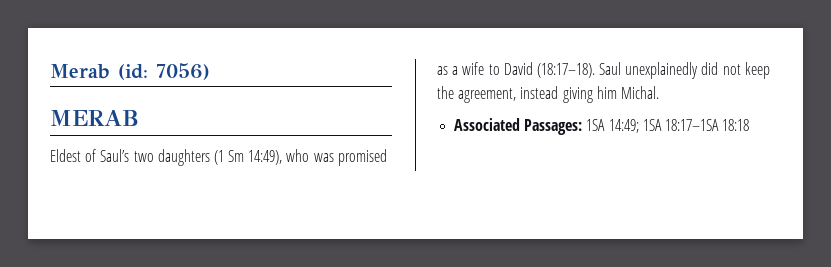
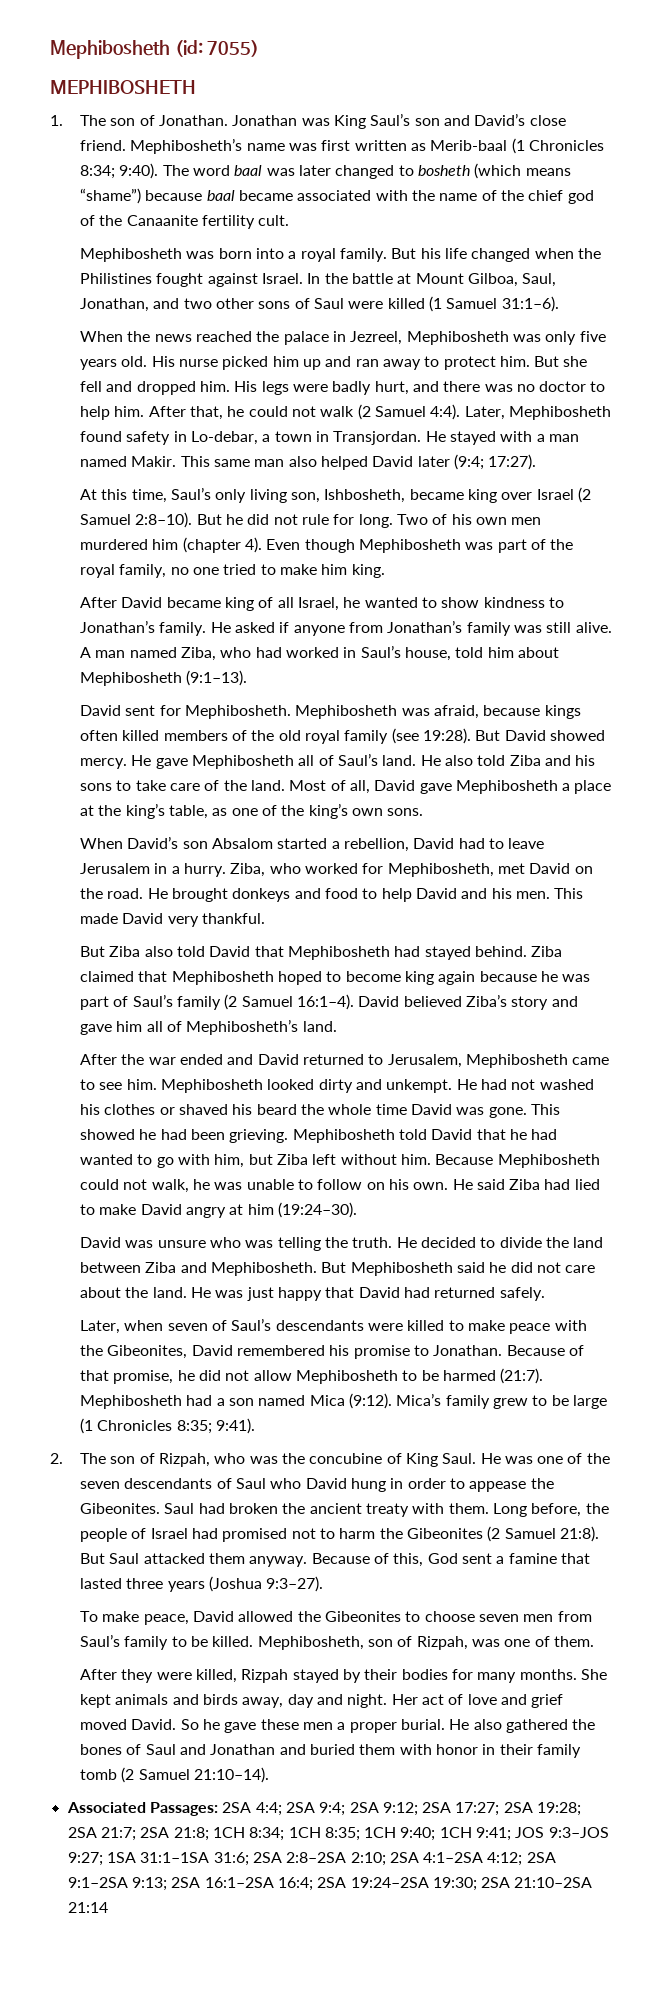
[50,63,210,80] [50,110,139,126] [50,149,387,166] [437,62,770,79] [437,86,659,103] [454,118,750,135] Merab (id: 7056) // MERAB // Eldest of Saul’s two daughters (1 Sm 14:49), who was promised as a wife to David (18:17–18). Saul unexplainedly did not keep the agreement, instead giving him Michal. // Associated Passages: 1SA 14:49; 1SA 18:17–1SA 18:18 -> [50,40,260,59] [50,80,196,94] [50,113,566,129] [79,138,604,154] [79,163,571,179] [79,188,594,204] [79,215,290,229] [79,248,601,262] [79,273,557,287] [79,296,559,312] [79,331,606,345] [79,356,588,370] [79,381,606,395] [79,404,611,420] [79,431,579,445] [79,454,537,470] [79,487,591,503] [79,512,542,528] [79,537,574,553] [79,564,385,578] [79,597,564,611] [79,620,612,636] [79,645,559,661] [79,670,248,686] [79,705,581,719] [79,728,605,744] [79,753,596,769] [79,780,612,794] [79,803,424,819] [79,836,545,852] [79,863,593,877] [79,888,584,902] [79,913,265,927] [79,946,563,960] [79,971,591,985] [79,994,578,1010] [79,1019,337,1035] [79,1054,610,1068] [79,1079,594,1093] [79,1104,560,1118] [79,1129,558,1143] [79,1154,600,1168] [79,1179,600,1193] [79,1202,357,1218] [79,1237,604,1251] [79,1262,596,1276] [79,1287,545,1301] [79,1318,587,1334] [79,1345,584,1359] [79,1368,544,1384] [79,1393,607,1409] [79,1418,255,1434] [50,1453,610,1467] [79,1478,554,1492] [79,1503,609,1517] [79,1526,599,1542] [79,1553,590,1567] [79,1576,324,1592] [79,1611,592,1625] [79,1634,594,1650] [79,1669,607,1683] [79,1694,564,1708] [79,1719,596,1733] [79,1744,581,1758] [79,1767,269,1783] [66,1802,582,1816] [67,1827,609,1841] [67,1852,556,1866] [67,1877,593,1891] [67,1902,108,1913] Mephibosheth (id: 7055) // MEPHIBOSHETH // 1. The son of Jonathan. Jonathan was King Saul’s son and David’s close friend. Mephibosheth’s name was first written as Merib-baal (1 Chronicles 8:34; 9:40). The word baal was later changed to bosheth (which means “shame”) because baal became associated with the name of the chief god of the Canaanite fertility cult. // Mephibosheth was born into a royal family. But his life changed when the Philistines fought against Israel. In the battle at Mount Gilboa, Saul, Jonathan, and two other sons of Saul were killed (1 Samuel 31:1–6). // When the news reached the palace in Jezreel, Mephibosheth was only five years old. His nurse picked him up and ran away to protect him. But she fell and dropped him. His legs were badly hurt, and there was no doctor to help him. After that, he could not walk (2 Samuel 4:4). Later, Mephibosheth found safety in Lo-debar, a town in Transjordan. He stayed with a man named Makir. This same man also helped David later (9:4; 17:27). // At this time, Saul’s only living son, Ishbosheth, became king over Israel (2 Samuel 2:8–10). But he did not rule for long. Two of his own men murdered him (chapter 4). Even though Mephibosheth was part of the royal family, no one tried to make him king. // After David became king of all Israel, he wanted to show kindness to Jonathan’s family. He asked if anyone from Jonathan’s family was still alive. A man named Ziba, who had worked in Saul’s house, told him about Mephibosheth (9:1–13). // David sent for Mephibosheth. Mephibosheth was afraid, because kings often killed members of the old royal family (see 19:28). But David showed mercy. He gave Mephibosheth all of Saul’s land. He also told Ziba and his sons to take care of the land. Most of all, David gave Mephibosheth a place at the king’s table, as one of the king’s own sons. // When David’s son Absalom started a rebellion, David had to leave Jerusalem in a hurry. Ziba, who worked for Mephibosheth, met David on the road. He brought donkeys and food to help David and his men. This made David very thankful. // But Ziba also told David that Mephibosheth had stayed behind. Ziba claimed that Mephibosheth hoped to become king again because he was part of Saul’s family (2 Samuel 16:1–4). David believed Ziba’s story and gave him all of Mephibosheth’s land. // After the war ended and David returned to Jerusalem, Mephibosheth came to see him. Mephibosheth looked dirty and unkempt. He had not washed his clothes or shaved his beard the whole time David was gone. This showed he had been grieving. Mephibosheth told David that he had wanted to go with him, but Ziba left without him. Because Mephibosheth could not walk, he was unable to follow on his own. He said Ziba had lied to make David angry at him (19:24–30). // David was unsure who was telling the truth. He decided to divide the land between Ziba and Mephibosheth. But Mephibosheth said he did not care about the land. He was just happy that David had returned safely. // Later, when seven of Saul’s descendants were killed to make peace with the Gibeonites, David remembered his promise to Jonathan. Because of that promise, he did not allow Mephibosheth to be harmed (21:7). Mephibosheth had a son named Mica (9:12). Mica’s family grew to be large (1 Chronicles 8:35; 9:41). // 2. The son of Rizpah, who was the concubine of King Saul. He was one of the seven descendants of Saul who David hung in order to appease the Gibeonites. Saul had broken the ancient treaty with them. Long before, the people of Israel had promised not to harm the Gibeonites (2 Samuel 21:8). But Saul attacked them anyway. Because of this, God sent a famine that lasted three years (Joshua 9:3–27). // To make peace, David allowed the Gibeonites to choose seven men from Saul’s family to be killed. Mephibosheth, son of Rizpah, was one of them. // After they were killed, Rizpah stayed by their bodies for many months. She kept animals and birds away, day and night. Her act of love and grief moved David. So he gave these men a proper burial. He also gathered the bones of Saul and Jonathan and buried them with honor in their family tomb (2 Samuel 21:10–14). // Associated Passages: 2SA 4:4; 2SA 9:4; 2SA 9:12; 2SA 17:27; 2SA 19:28; 2SA 21:7; 2SA 21:8; 1CH 8:34; 1CH 8:35; 1CH 9:40; 1CH 9:41; JOS 9:3–JOS 9:27; 1SA 31:1–1SA 31:6; 2SA 2:8–2SA 2:10; 2SA 4:1–2SA 4:12; 2SA 9:1–2SA 9:13; 2SA 16:1–2SA 16:4; 2SA 19:24–2SA 19:30; 2SA 21:10–2SA 21:14

